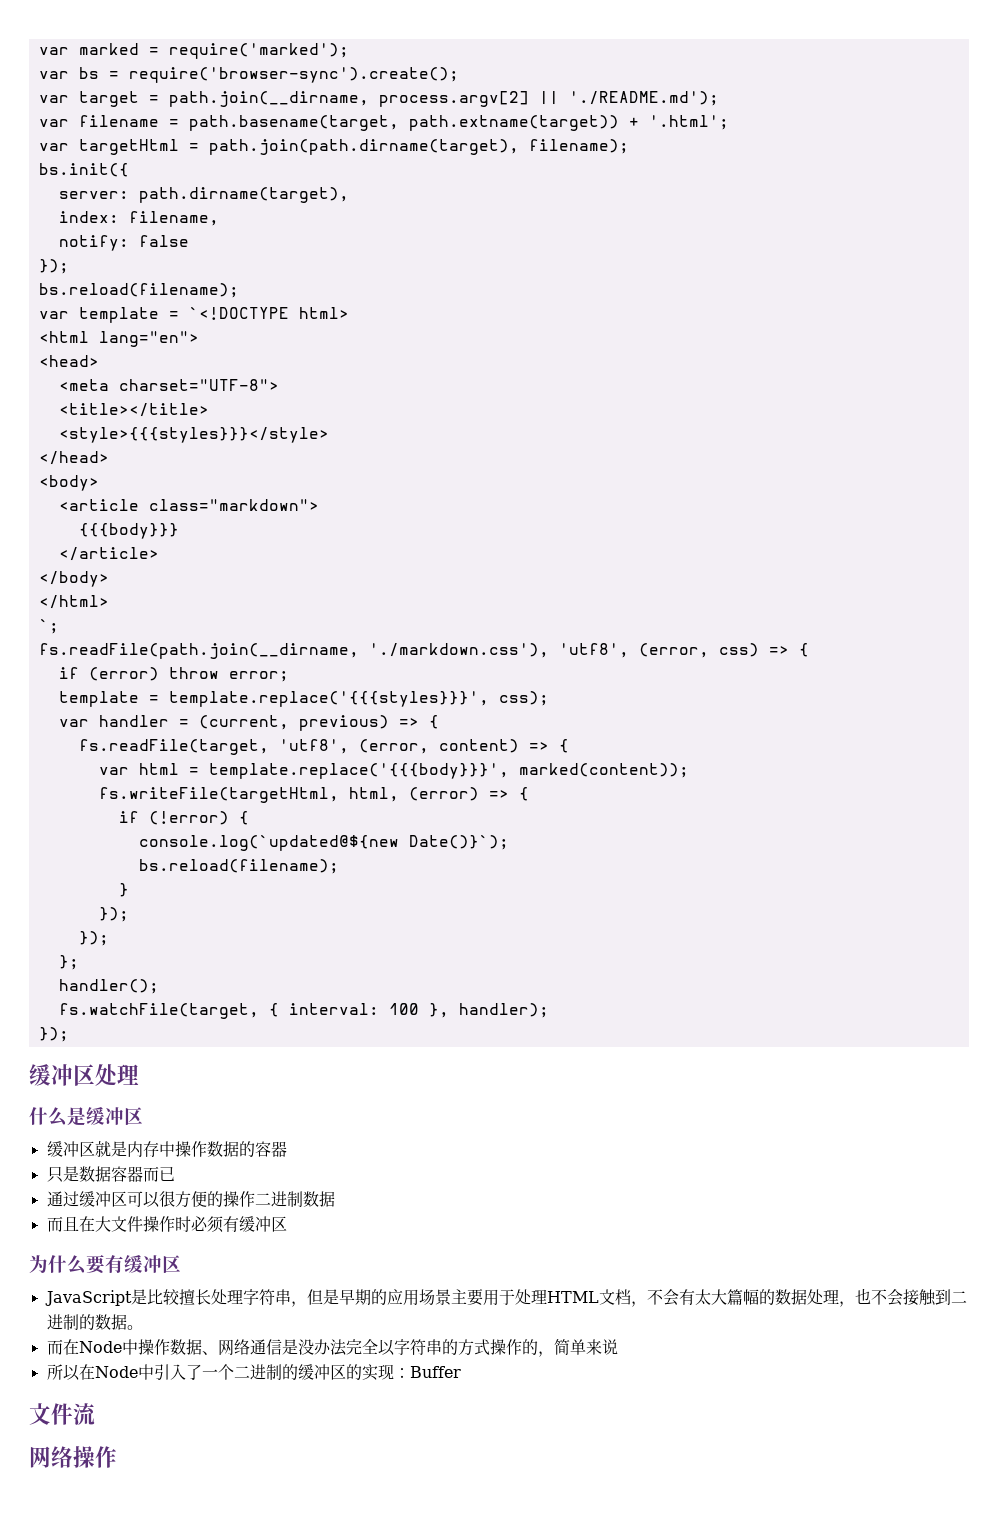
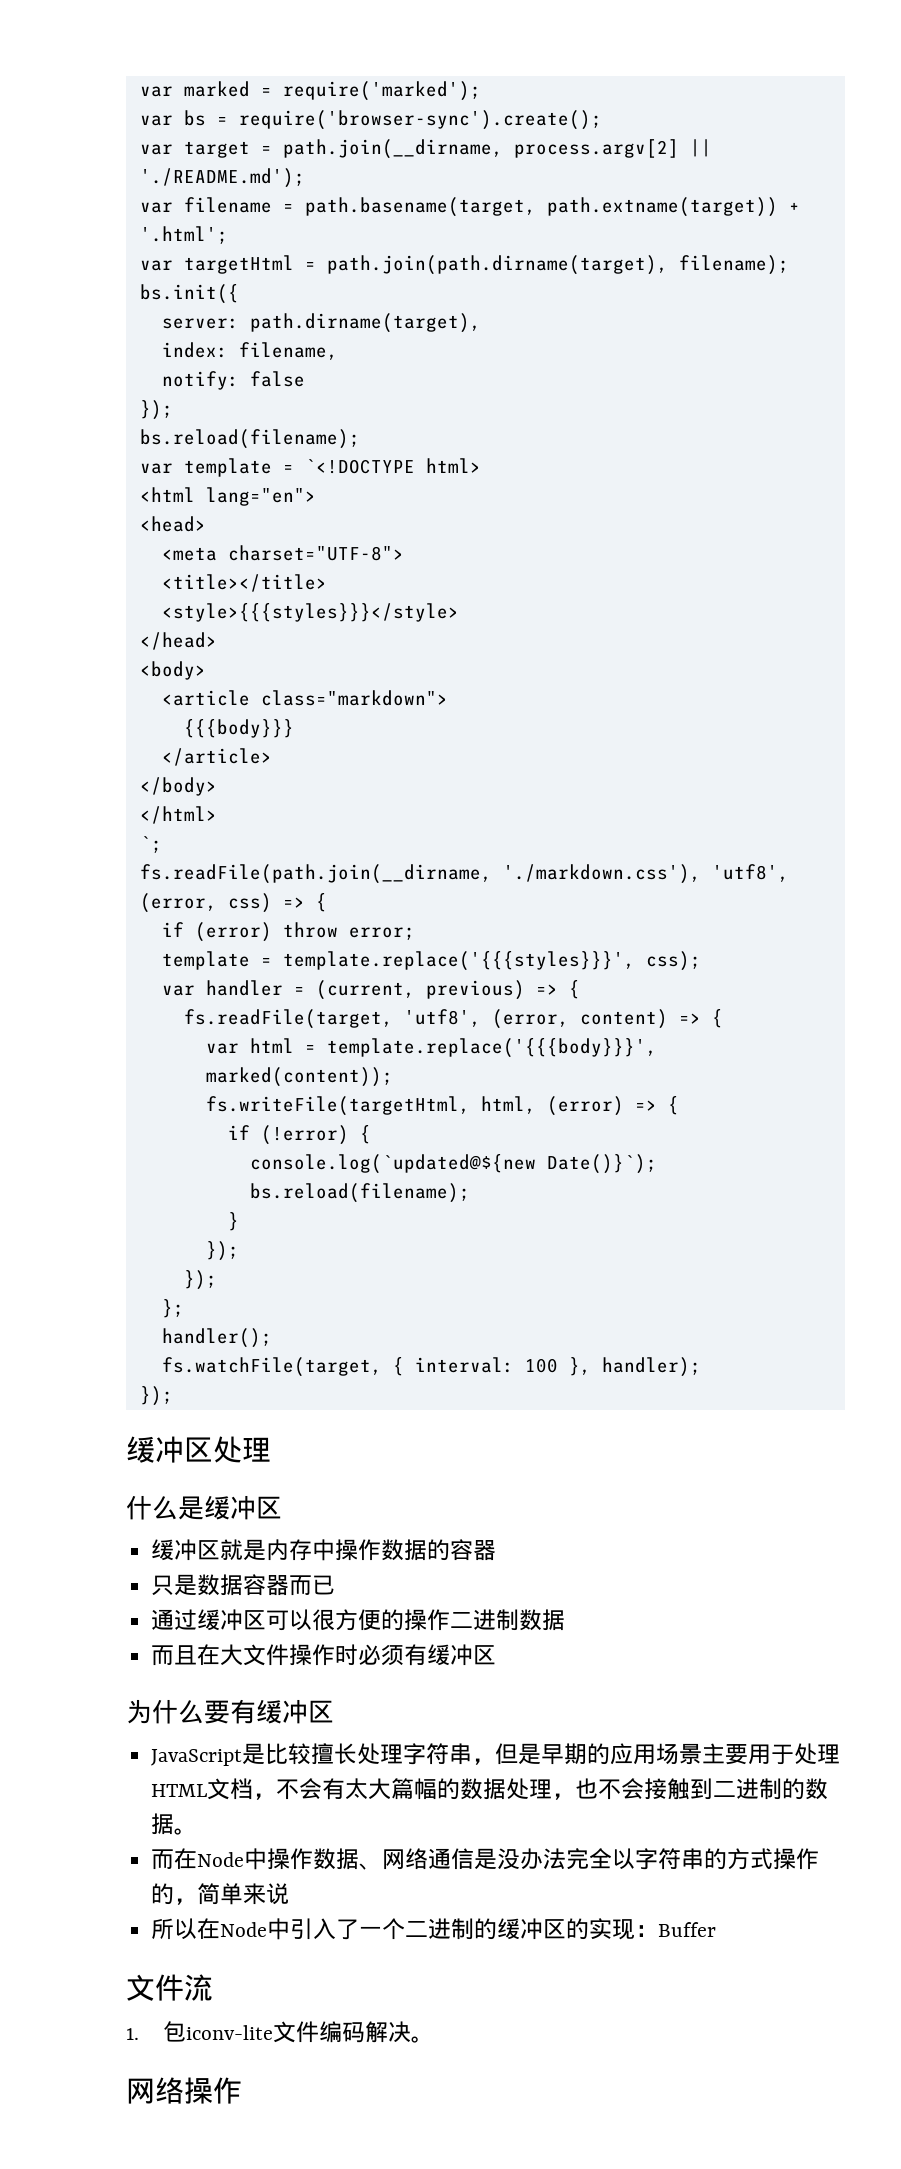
(95, 1414) none -> [126,2021,434,2043] // 1.包iconv-lite文件编码解决。

